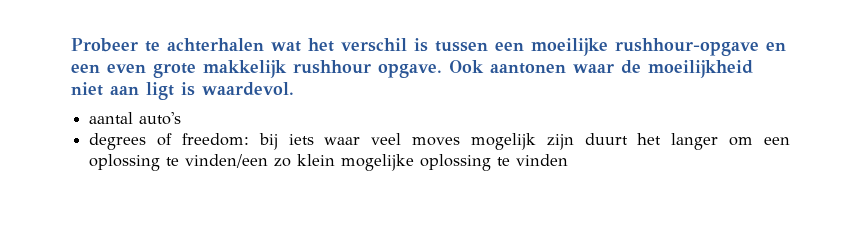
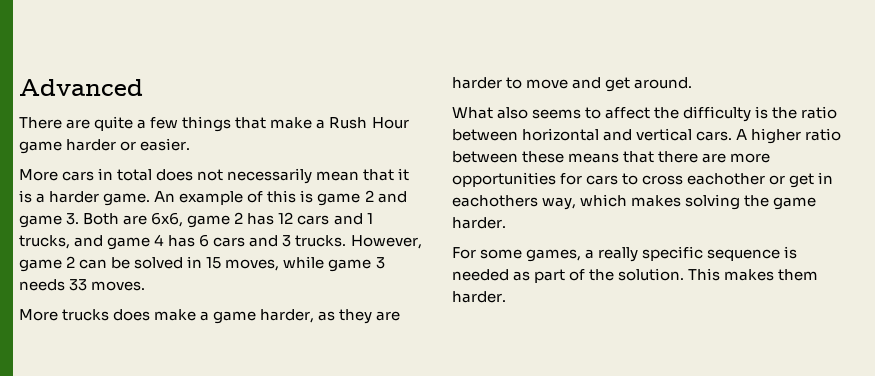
[71,38,786,56] [71,60,753,78] [71,82,294,100] [89,112,182,125] [89,133,790,150] [89,154,569,171] Probeer te achterhalen wat het verschil is tussen een moeilijke rushhour-opgave en een even grote makkelijk rushhour opgave. Ook aantonen waar de moeilijkheid niet aan ligt is waardevol. // aantal auto's // degrees of freedom: bij iets waar veel moves mogelijk zijn duurt het langer om een oplossing te vinden/een zo klein mogelijke oplossing te vinden -> [19,79,143,96] [19,116,409,132] [19,138,191,154] [19,168,410,184] [19,190,407,206] [19,212,373,228] [19,234,422,250] [19,256,385,272] [19,279,146,291] [19,309,401,324] [452,77,693,92] [452,106,838,122] [452,128,842,144] [452,151,771,163] [452,172,834,188] [452,194,817,210] [452,217,506,229] [452,246,798,262] [452,268,819,283] [452,291,506,303] Advanced // There are quite a few things that make a Rush Hour game harder or easier. // More cars in total does not necessarily mean that it is a harder game. An example of this is game 2 and game 3. Both are 6x6, game 2 has 12 cars and 1 trucks, and game 4 has 6 cars and 3 trucks. However, game 2 can be solved in 15 moves, while game 3 needs 33 moves. // More trucks does make a game harder, as they are harder to move and get around. // What also seems to affect the difficulty is the ratio between horizontal and vertical cars. A higher ratio between these means that there are more opportunities for cars to cross eachother or get in eachothers way, which makes solving the game harder. // For some games, a really specific sequence is needed as part of the solution. This makes them harder.

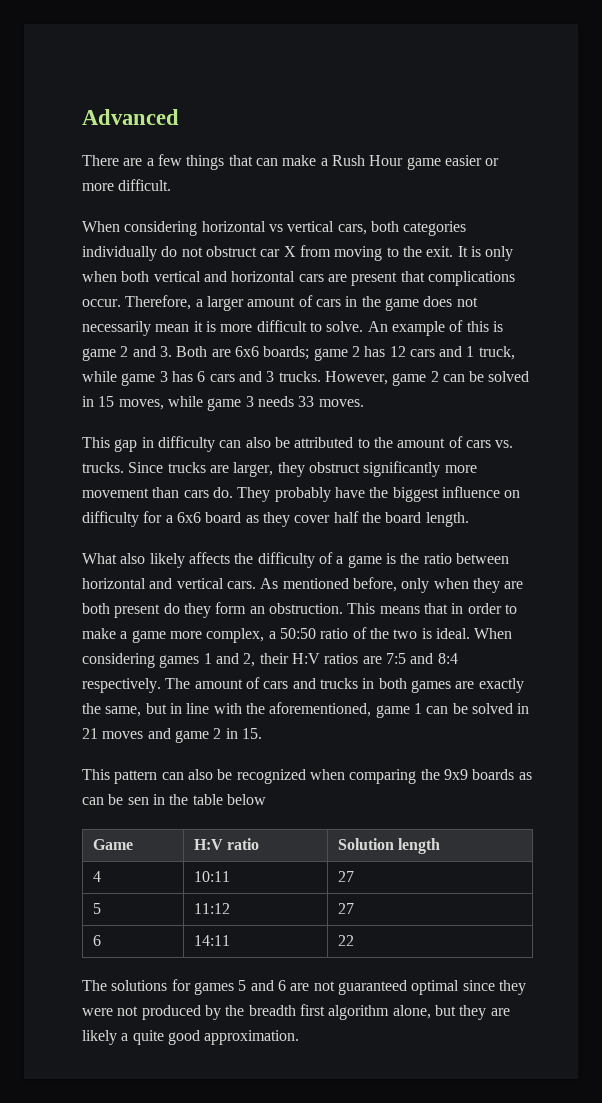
[94,116,134,131] quite -> (143, 162) none
(267, 123) none -> [255,158,278,166] can
[66,138,191,151] [19,168,153,181] harder or easier. // More cars in total -> [444,155,500,166] [82,179,172,191] [82,221,467,236] [82,245,514,261] [82,271,515,286] [82,295,419,311] easier or more difficult. // When considering horizontal vs vertical cars, both categories individually do not obstruct car X from moving to the exit. It is only when both vertical and horizontal cars are present that complications occur. Therefore, a larger amount of cars in the game
[363,169,395,181] that -> (190, 328) none
[36,191,151,206] a harder game. -> [220,320,364,332] more difficult to solve.
[19,215,62,228] game -> (156, 351) none
[151,212,184,227] 6x6, -> [234,346,310,360] 6x6 boards;
[19,234,165,250] trucks, and game 4 -> [478,346,515,360] [82,371,168,386] truck, while game 3
[19,309,401,324] [452,77,693,92] [452,106,752,122] More trucks does make a game harder, as they are harder to move and get around. // What also seems to affect the difficulty -> [82,436,514,452] [82,461,477,477] [82,486,521,502] [82,511,469,527] [82,552,382,568] This gap in difficulty can also be attributed to the amount of cars vs. trucks. Since trucks are larger, they obstruct significantly more movement than cars do. They probably have the biggest influence on difficulty for a 6x6 board as they cover half the board length. // What also likely affects the difficulty of a game
[736,128,842,144] [452,151,771,163] [452,172,834,188] [452,194,817,210] [452,217,506,229] [452,246,798,262] [452,268,819,283] [452,291,506,303] A higher ratio between these means that there are more opportunities for cars to cross eachother or get in eachothers way, which makes solving the game harder. // For some games, a really specific sequence is needed as part of the solution. This makes them harder. -> [260,577,524,593] [82,602,517,618] [82,627,513,643] [82,653,458,668] [82,677,524,693] [82,702,530,718] [82,728,262,743] [82,769,532,784] [82,794,266,805] [92,839,133,850] [193,838,260,850] [337,838,441,854] [92,871,101,882] [193,871,230,882] [337,871,354,882] [92,903,101,914] [193,903,230,914] [337,903,354,914] [92,935,101,946] [193,935,230,946] [337,935,354,946] [82,979,526,995] [82,1004,510,1020] [82,1030,300,1045] As mentioned before, only when they are both present do they form an obstruction. This means that in order to make a game more complex, a 50:50 ratio of the two is ideal. When considering games 1 and 2, their H:V ratios are 7:5 and 8:4 respectively. The amount of cars and trucks in both games are exactly the same, but in line with the aforementioned, game 1 can be solved in 21 moves and game 2 in 15. // This pattern can also be recognized when comparing the 9x9 boards as can be sen in the table below // Game | H:V ratio | Solution length // 4 | 10:11 | 27 // 5 | 11:12 | 27 // 6 | 14:11 | 22 // The solutions for games 5 and 6 are not guaranteed optimal since they were not produced by the breadth first algorithm alone, but they are likely a quite good approximation.

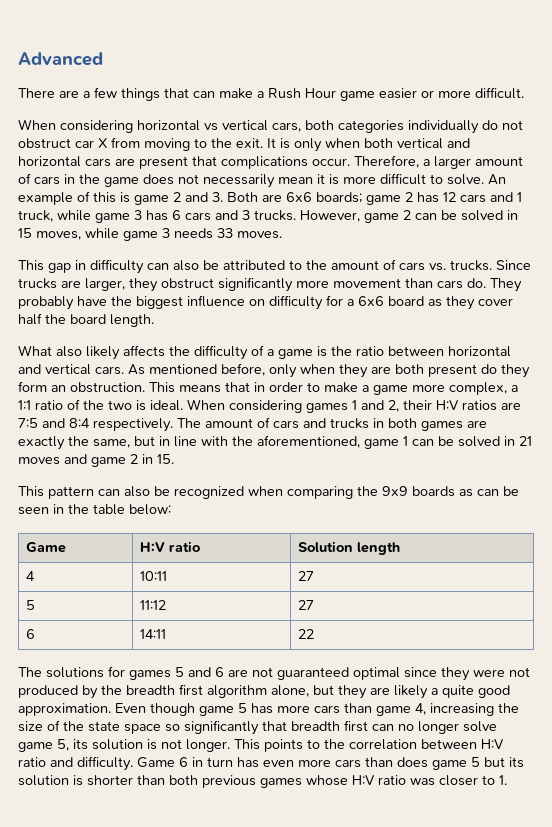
[279,628,316,639] 50:50 -> [18,400,31,410] 1:1
[127,797,149,805] sen -> [18,507,49,515] seen
[226,794,266,805] below -> [129,504,171,515] below:
(300, 1037) none -> [115,703,519,716] [18,720,497,735] [18,739,504,752] [18,756,524,771] [18,775,507,788] Even though game 5 has more cars than game 4, increasing the size of the state space so significantly that breadth first can no longer solve game 5, its solution is not longer. This points to the correlation between H:V ratio and difficulty. Game 6 in turn has even more cars than does game 5 but its solution is shorter than both previous games whose H:V ratio was closer to 1.

